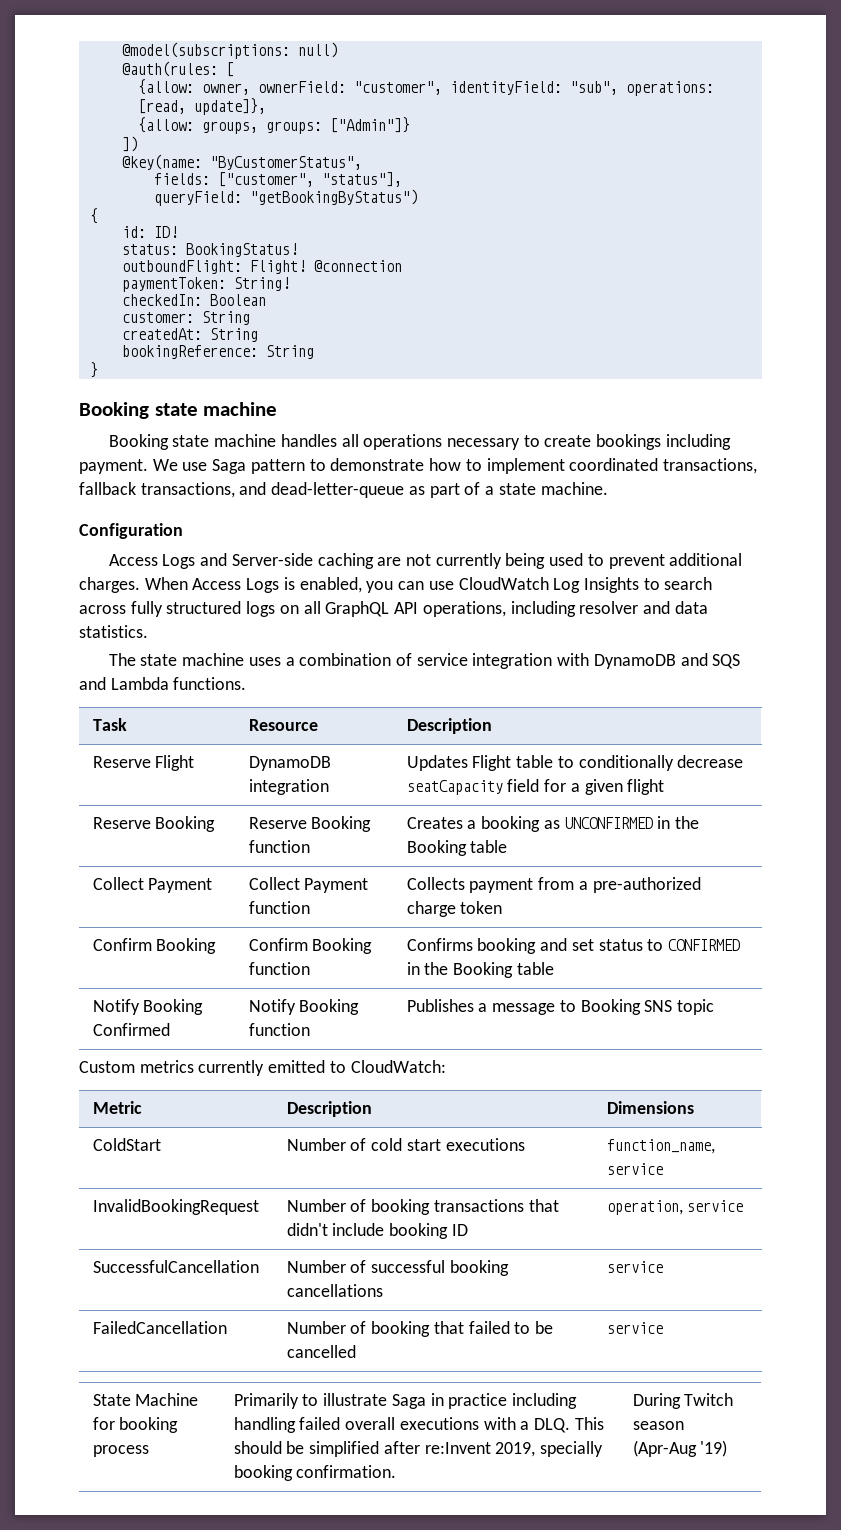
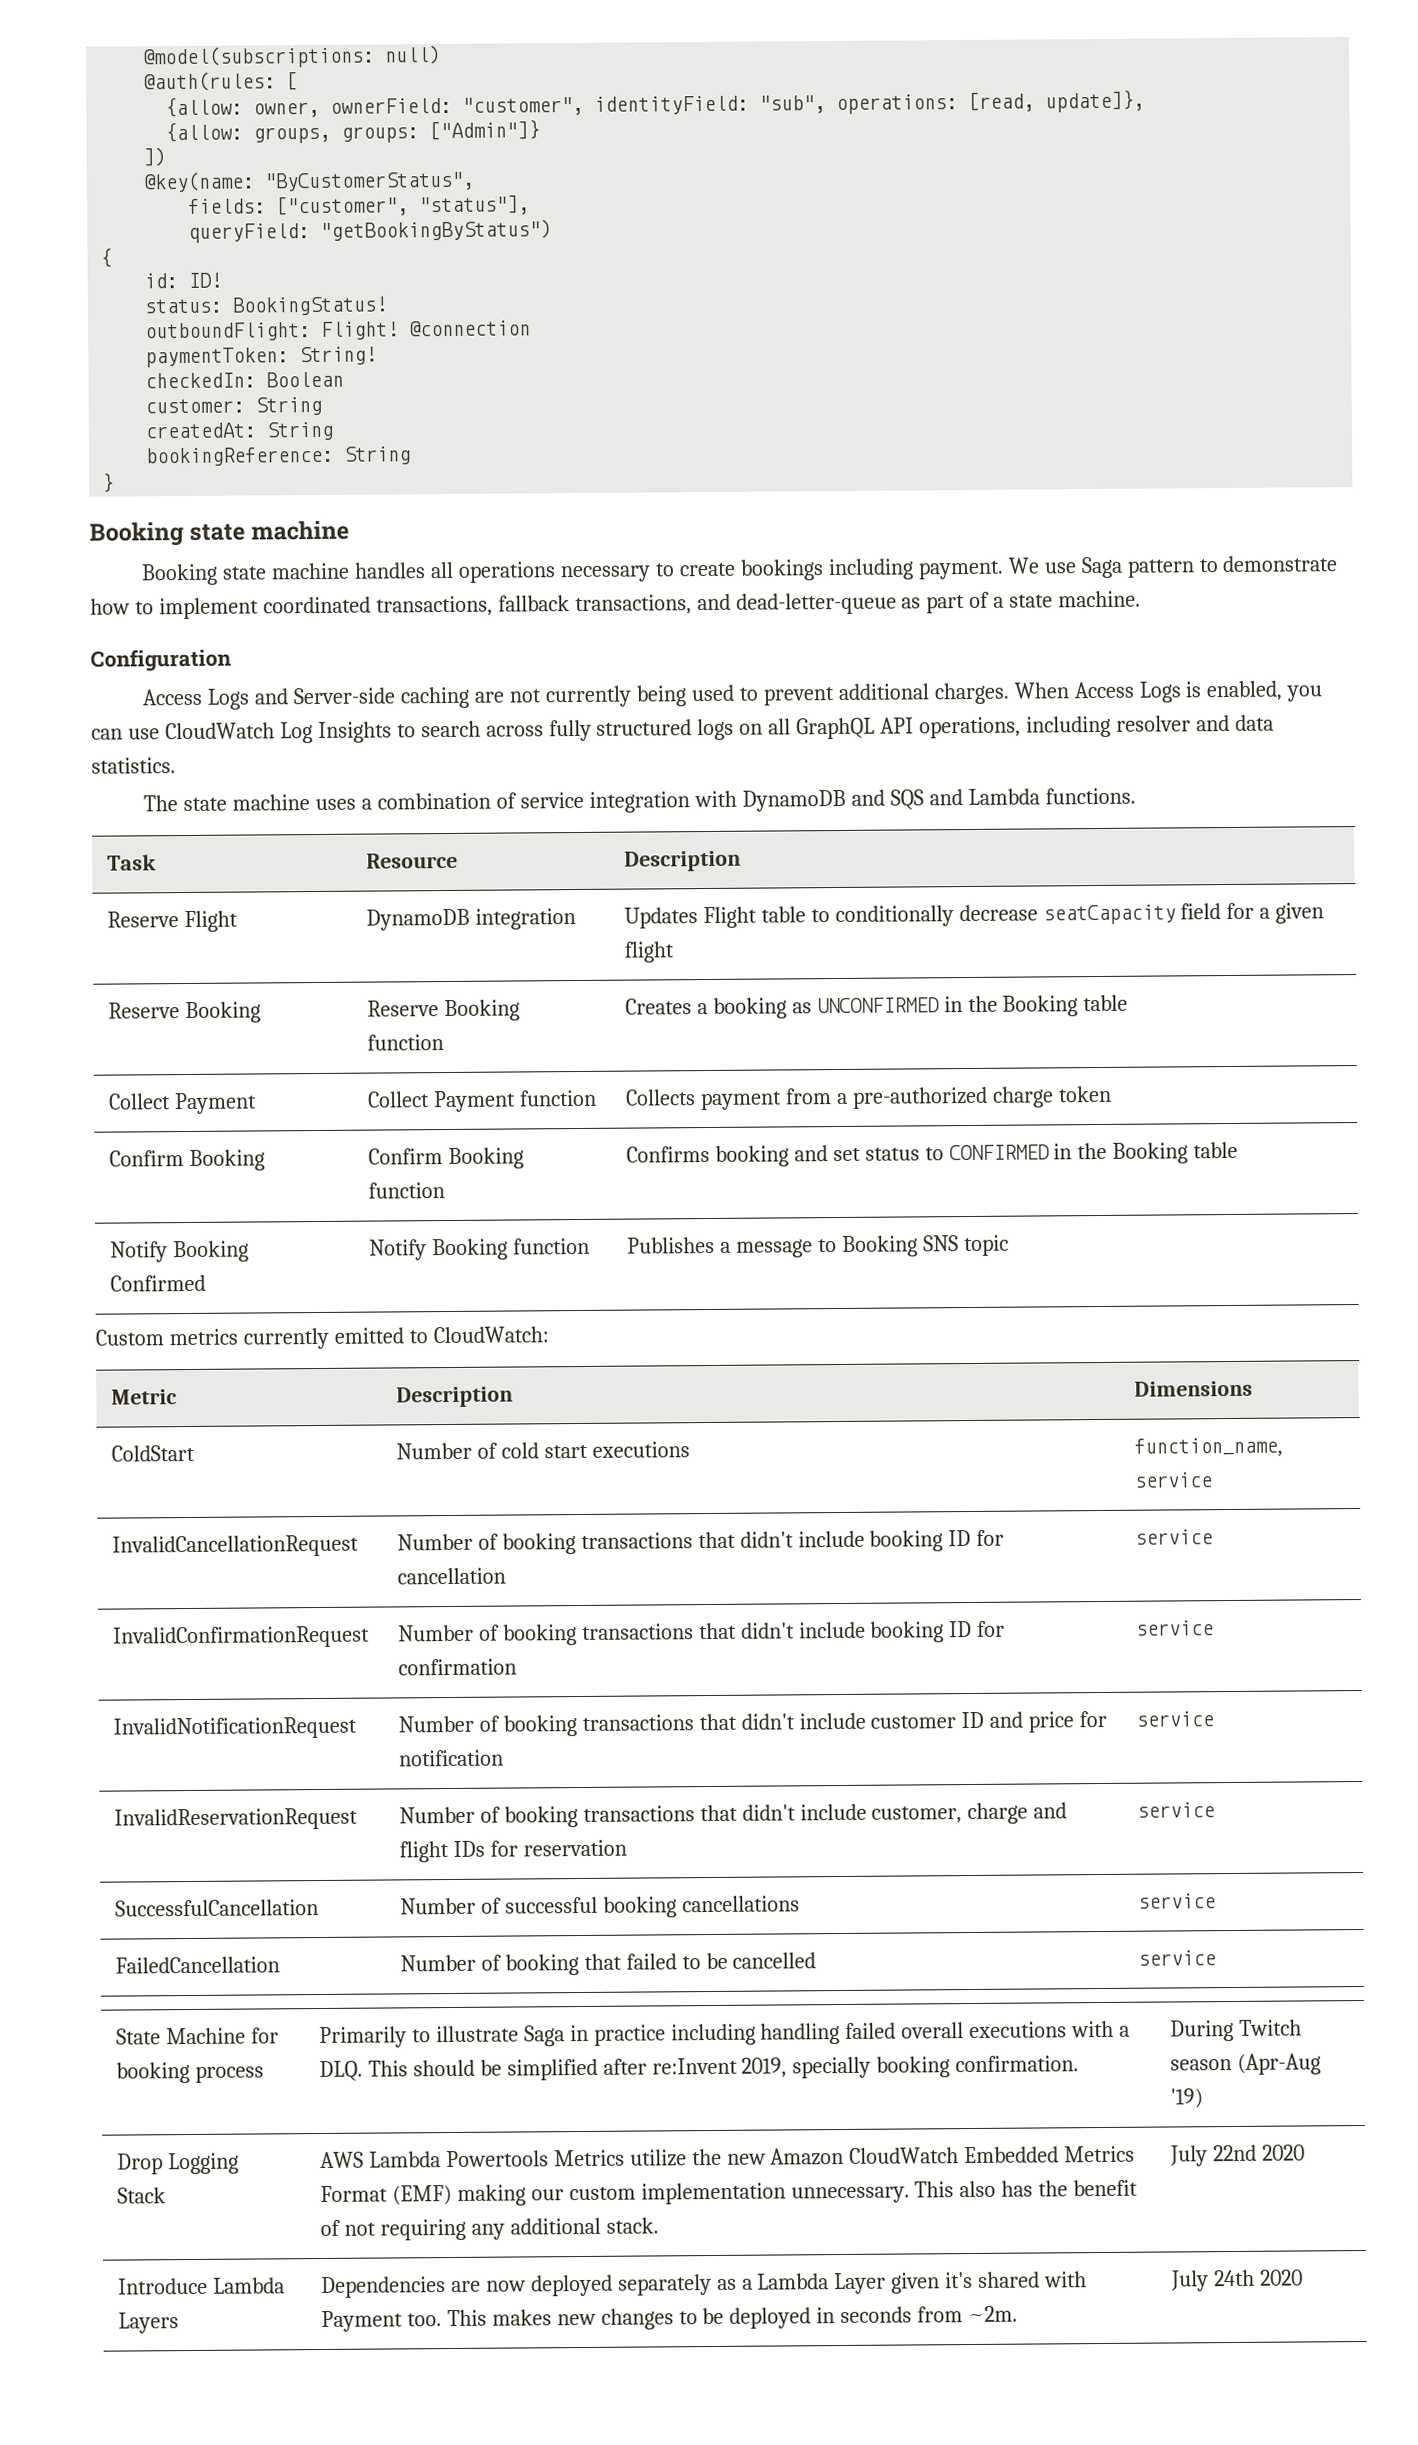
[92,1199,259,1215] [286,1199,559,1215] [286,1223,468,1239] [606,1200,683,1215] InvalidBookingRequest | Number of booking transactions that didn't include booking ID | operation, -> [111,1534,359,1558] [396,1529,1005,1555] [396,1567,506,1585] [1134,1529,1213,1545] [112,1625,370,1649] [397,1620,1006,1646] [397,1658,517,1676] [1135,1620,1214,1636] [112,1716,357,1740] [397,1710,1108,1737] [398,1749,504,1767] [1135,1711,1214,1727] [113,1807,358,1831] [398,1802,1068,1828] [398,1839,627,1863] InvalidCancellationRequest | Number of booking transactions that didn't include booking ID for cancellation | service // InvalidConfirmationRequest | Number of booking transactions that didn't include booking ID for confirmation | service // InvalidNotificationRequest | Number of booking transactions that didn't include customer ID and price for notification | service // InvalidReservationRequest | Number of booking transactions that didn't include customer, charge and flight IDs for reservation |
(728, 1448) none -> [116,2152,239,2175] [116,2187,166,2204] [319,2145,1136,2169] [319,2179,1139,2206] [319,2217,659,2241] [1169,2144,1305,2167] [117,2277,285,2295] [117,2312,179,2334] [320,2271,1088,2299] [320,2305,1019,2333] [1170,2269,1303,2292] // Drop Logging Stack | AWS Lambda Powertools Metrics utilize the new Amazon CloudWatch Embedded Metrics Format (EMF) making our custom implementation unnecessary. This also has the benefit of not requiring any additional stack. | July 22nd 2020 // Introduce Lambda Layers | Dependencies are now deployed separately as a Lambda Layer given it's shared with Payment too. This makes new changes to be deployed in seconds from ~2m. | July 24th 2020

